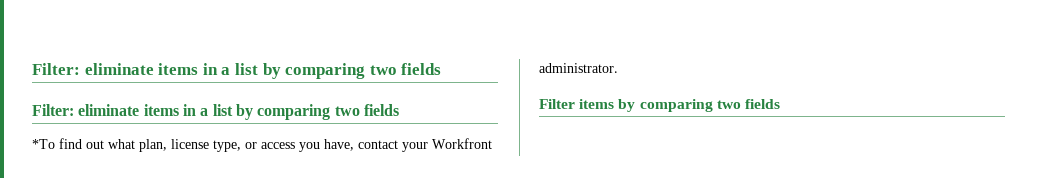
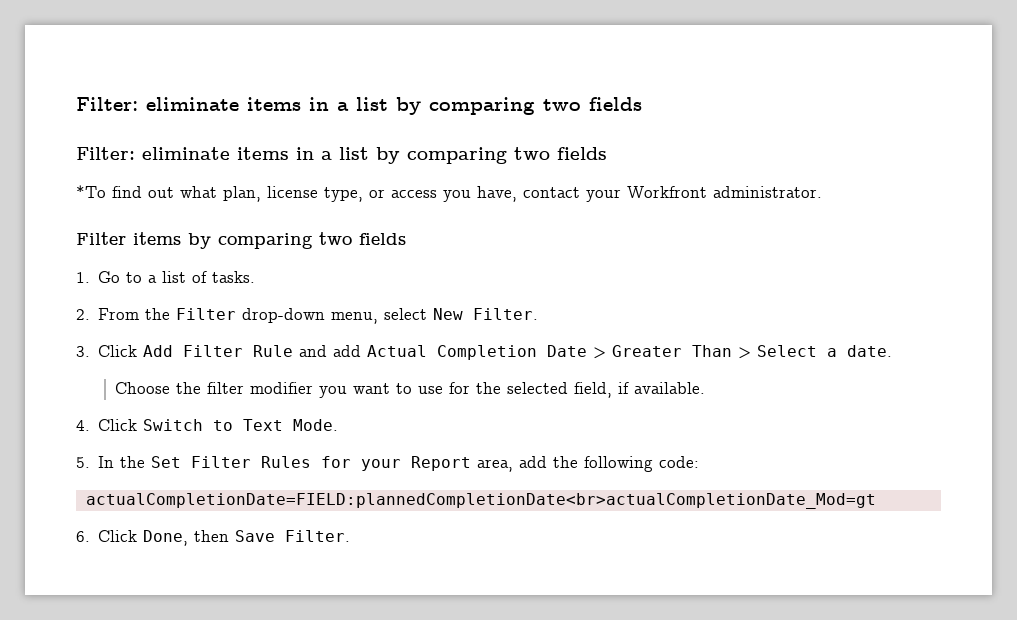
(780, 104) none -> [76,271,256,283] [76,308,539,324] [76,345,893,360] [115,382,706,398] [76,419,339,431] [76,456,700,472] [85,493,876,509] [76,530,351,546] // 1. Go to a list of tasks. // 2. From the Filter drop-down menu, select New Filter. // 3. Click Add Filter Rule and add Actual Completion Date > Greater Than > Select a date. // Choose the filter modifier you want to use for the selected field, if available. // 4. Click Switch to Text Mode. // 5. In the Set Filter Rules for your Report area, add the following code: // actualCompletionDate=FIELD:plannedCompletionDate<br>actualCompletionDate_Mod=gt // 6. Click Done, then Save Filter.

